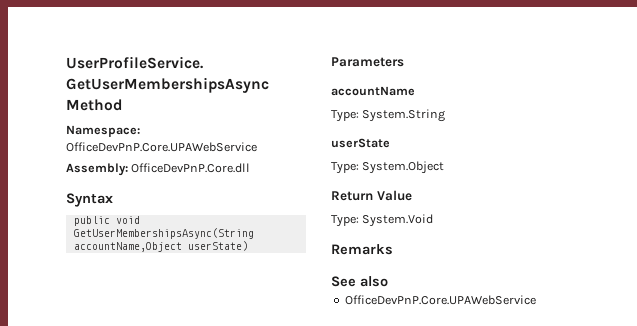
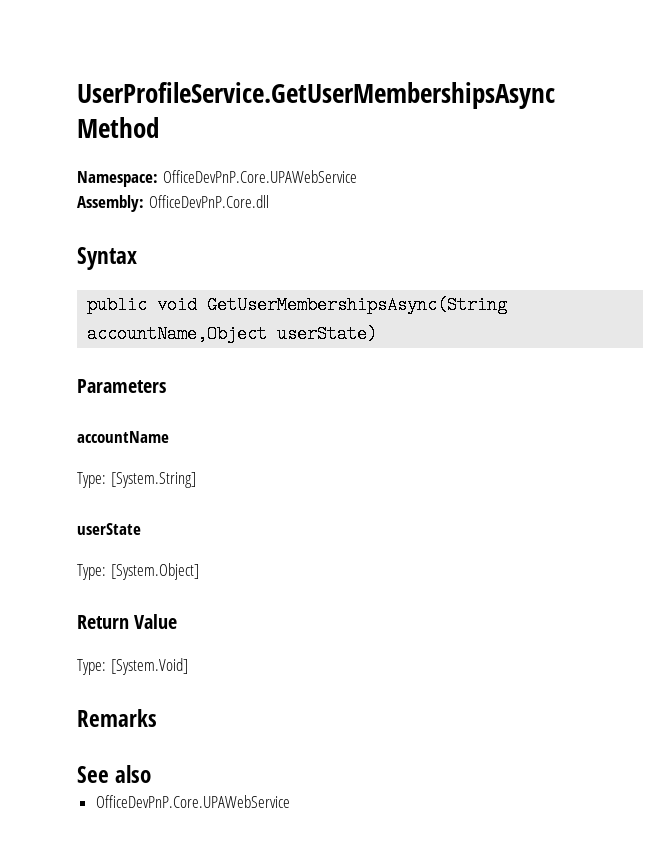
[362,109,446,122] System.String -> [110,472,196,488] [System.String]
[362,161,445,174] System.Object -> [110,563,199,580] [System.Object]
[362,214,434,227] System.Void -> [110,658,188,675] [System.Void]

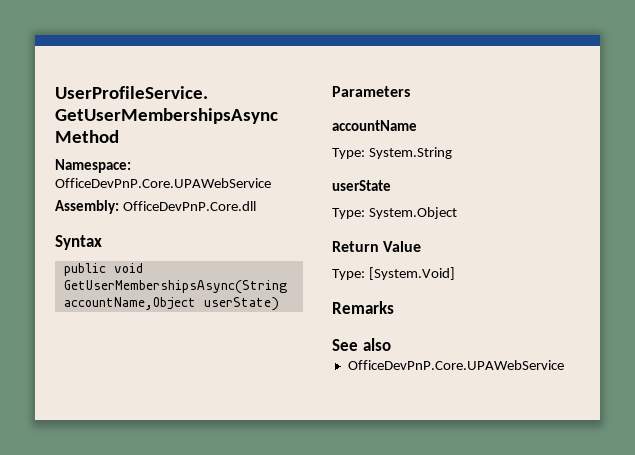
[110,472,196,488] [System.String] -> [368,147,452,159] System.String
[110,563,199,580] [System.Object] -> [368,207,457,219] System.Object

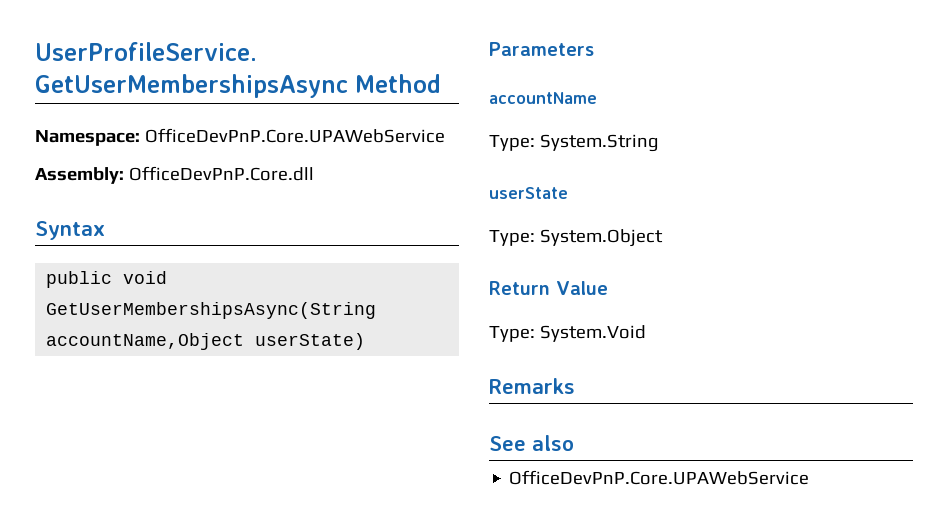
[368,267,455,280] [System.Void] -> [539,325,646,342] System.Void

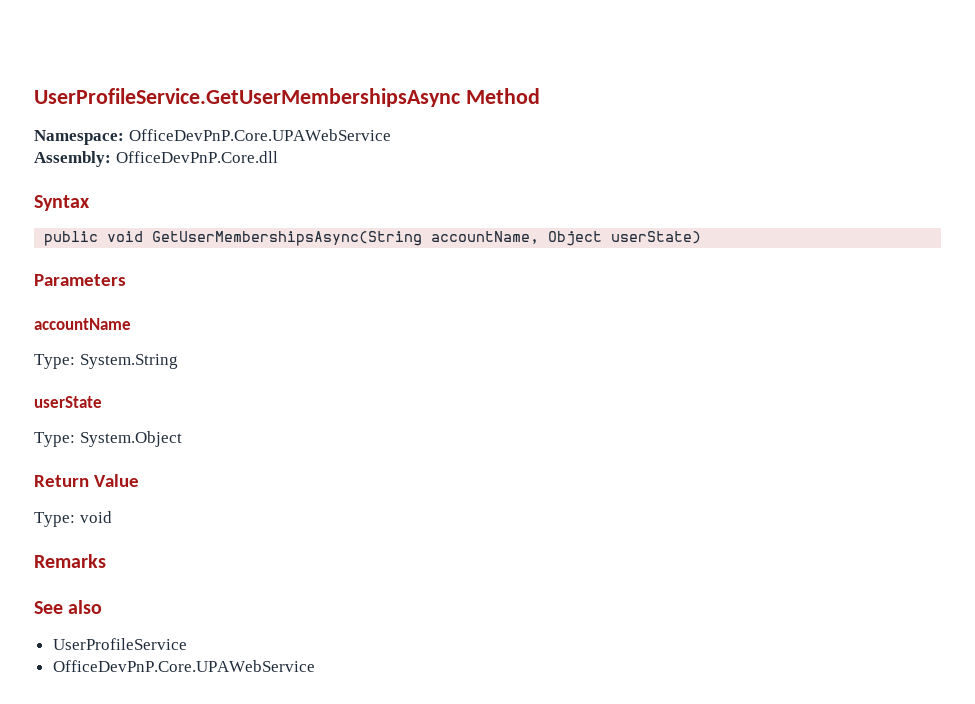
[46,333,245,350] accountName,Object -> [431,231,603,246] accountName, Object
[539,325,646,342] System.Void -> [79,511,112,523] void
(574, 443) none -> [52,638,187,650] // UserProfileService

